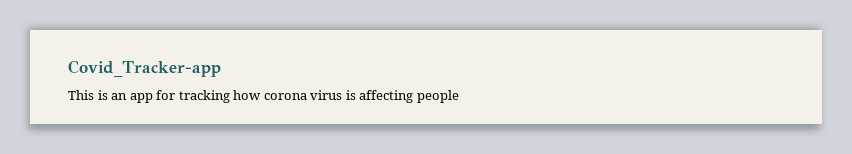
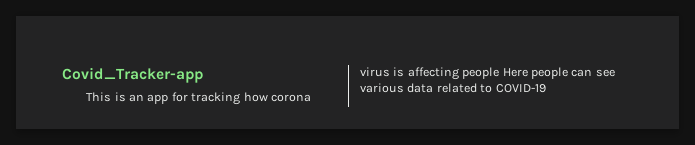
(459, 96) none -> [502,67,615,79] [360,83,546,93] Here people can see various data related to COVID-19

